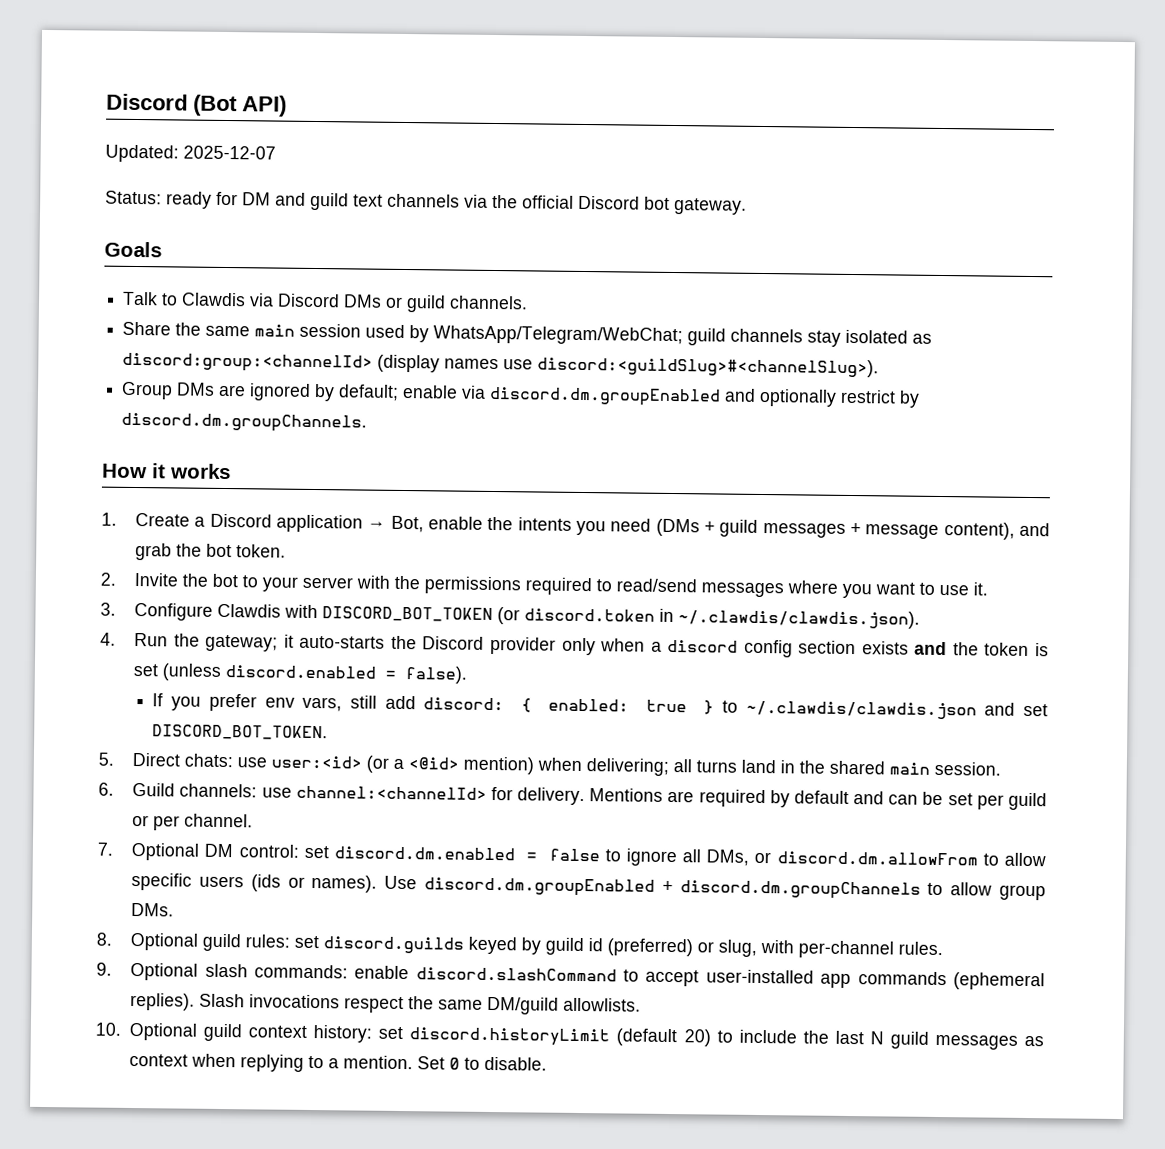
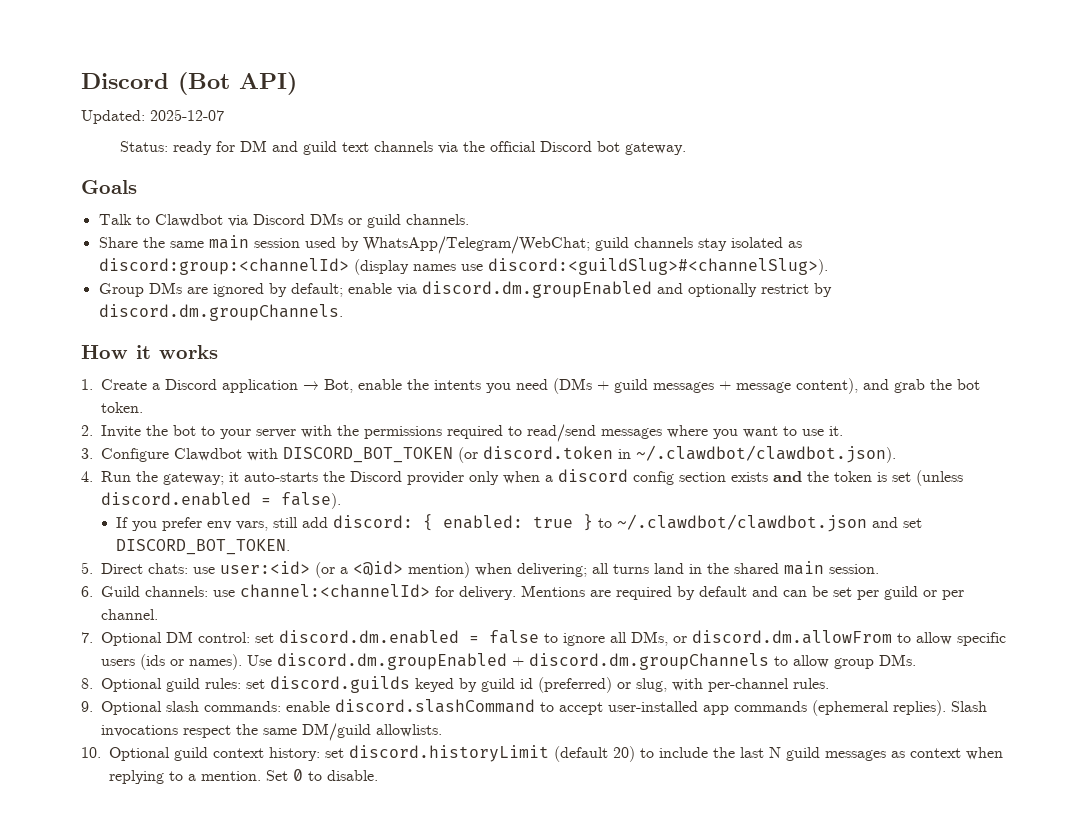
[181,292,247,307] Clawdis -> [154,214,223,227] Clawdbot
[217,603,282,618] Clawdis -> [174,448,242,461] Clawdbot
[678,609,921,629] ~/.clawdis/clawdis.json). -> [636,445,896,463] ~/.clawdbot/clawdbot.json).
[745,700,977,720] ~/.clawdis/clawdis.json -> [617,514,868,532] ~/.clawdbot/clawdbot.json

